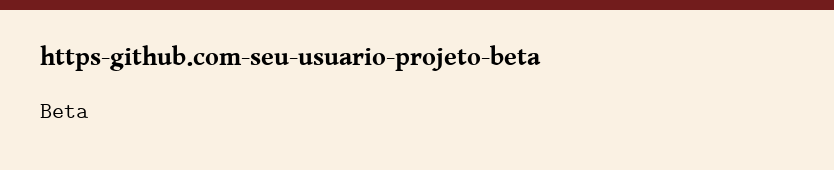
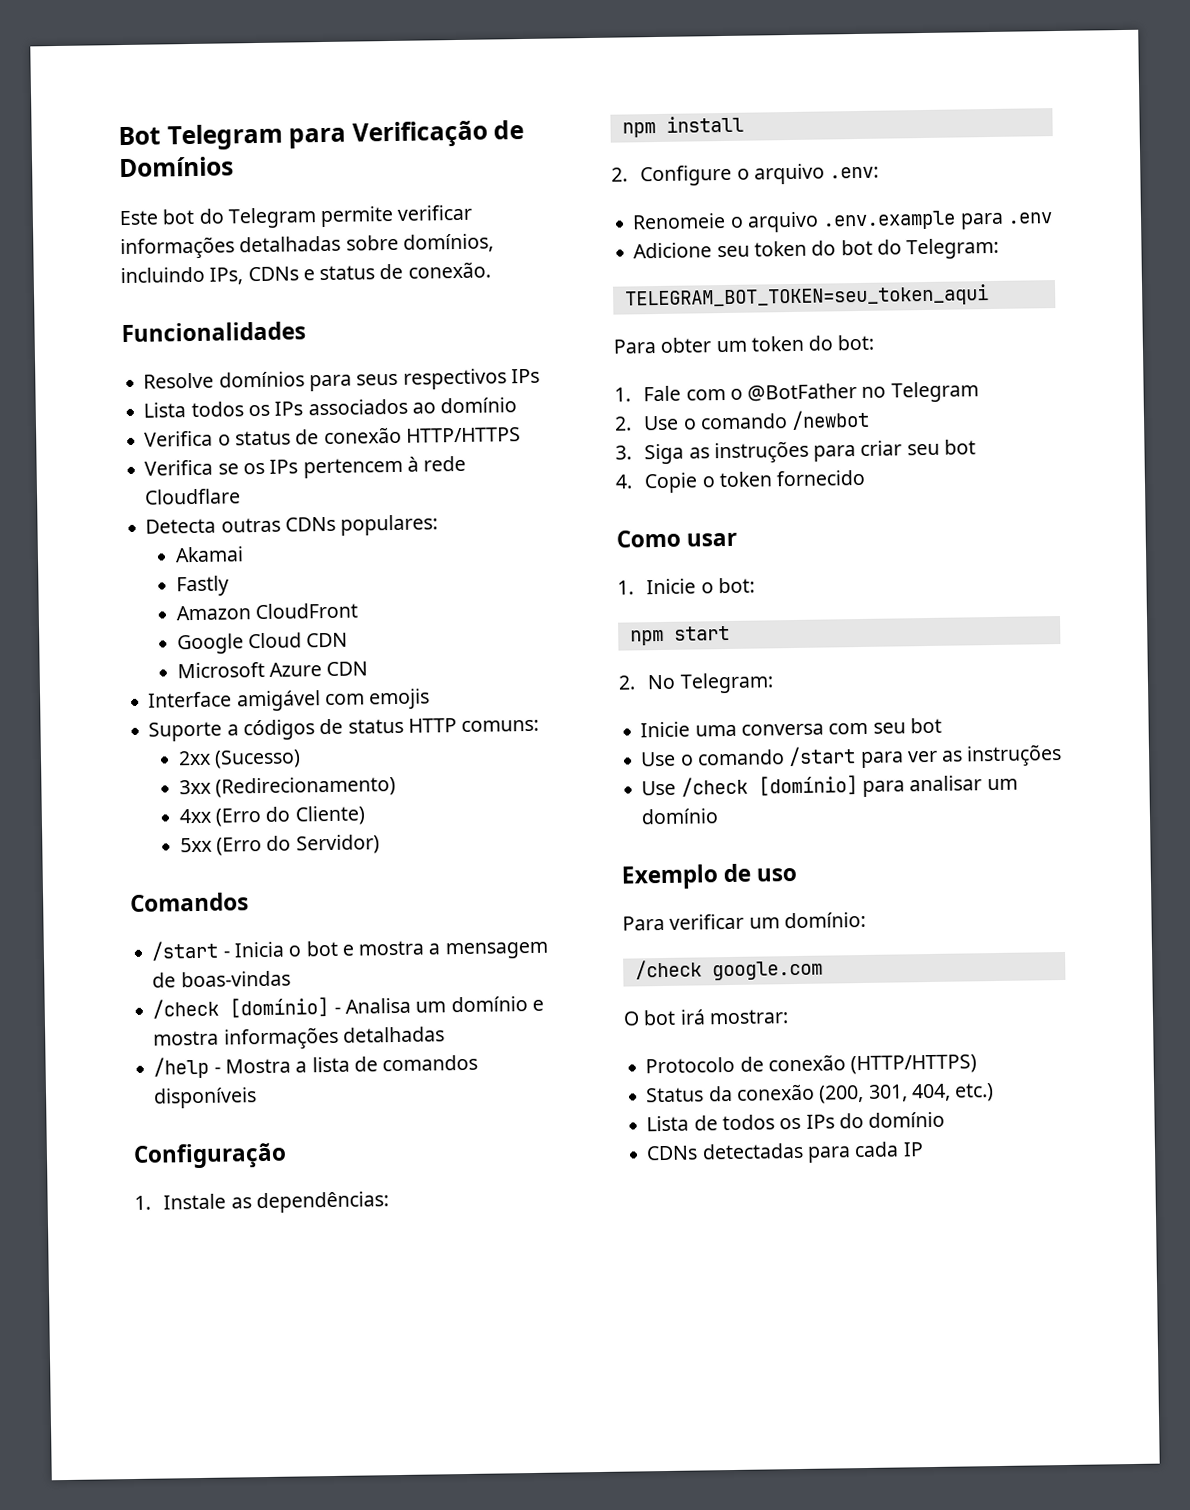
[40,45,541,71] [40,104,89,118] https-github.com-seu-usuario-projeto-beta // Beta -> [118,119,525,151] [118,156,234,178] [119,204,473,229] [120,233,494,261] [120,261,491,285] [121,321,306,343] [143,368,540,392] [143,397,518,418] [144,426,521,447] [144,455,467,479] [144,488,242,505] [145,514,439,536] [174,546,244,563] [175,575,229,597] [175,602,358,621] [176,632,349,655] [176,661,369,679] [148,688,431,712] [148,718,540,742] [177,749,301,769] [178,775,396,798] [178,805,366,827] [179,834,380,856] [130,892,249,912] [151,940,549,961] [152,970,291,988] [152,996,544,1019] [153,1026,445,1051] [153,1054,479,1079] [153,1087,258,1109] [133,1142,287,1169] [134,1191,389,1214] [621,115,744,138] [611,163,880,187] [632,210,1053,233] [633,237,1000,260] [624,284,989,310] [613,334,875,354] [614,381,979,403] [614,409,871,431] [615,439,976,465] [615,469,866,494] [616,529,738,548] [617,577,755,595] [629,625,730,646] [618,672,774,694] [640,717,942,738] [640,743,1063,769] [641,775,1018,798] [641,808,720,825] [621,863,798,890] [622,911,866,931] [634,959,823,981] [623,1009,789,1026] [645,1054,978,1075] [646,1083,995,1104] [646,1111,946,1132] [646,1141,924,1163] Bot Telegram para Verificação de Domínios // Este bot do Telegram permite verificar informações detalhadas sobre domínios, incluindo IPs, CDNs e status de conexão. // Funcionalidades // Resolve domínios para seus respectivos IPs // Lista todos os IPs associados ao domínio // Verifica o status de conexão HTTP/HTTPS // Verifica se os IPs pertencem à rede Cloudflare // Detecta outras CDNs populares: // Akamai // Fastly // Amazon CloudFront // Google Cloud CDN // Microsoft Azure CDN // Interface amigável com emojis // Suporte a códigos de status HTTP comuns: // 2xx (Sucesso) // 3xx (Redirecionamento) // 4xx (Erro do Cliente) // 5xx (Erro do Servidor) // Comandos // /start - Inicia o bot e mostra a mensagem de boas-vindas // /check [domínio] - Analisa um domínio e mostra informações detalhadas // /help - Mostra a lista de comandos disponíveis // Configuração // 1. Instale as dependências: // npm install // 2. Configure o arquivo .env: // Renomeie o arquivo .env.example para .env // Adicione seu token do bot do Telegram: // TELEGRAM_BOT_TOKEN=seu_token_aqui // Para obter um token do bot: // 1. Fale com o @BotFather no Telegram // 2. Use o comando /newbot // 3. Siga as instruções para criar seu bot // 4. Copie o token fornecido // Como usar // 1. Inicie o bot: // npm start // 2. No Telegram: // Inicie uma conversa com seu bot // Use o comando /start para ver as instruções // Use /check [domínio] para analisar um domínio // Exemplo de uso // Para verificar um domínio: // /check google.com // O bot irá mostrar: // Protocolo de conexão (HTTP/HTTPS) // Status da conexão (200, 301, 404, etc.) // Lista de todos os IPs do domínio // CDNs detectadas para cada IP

